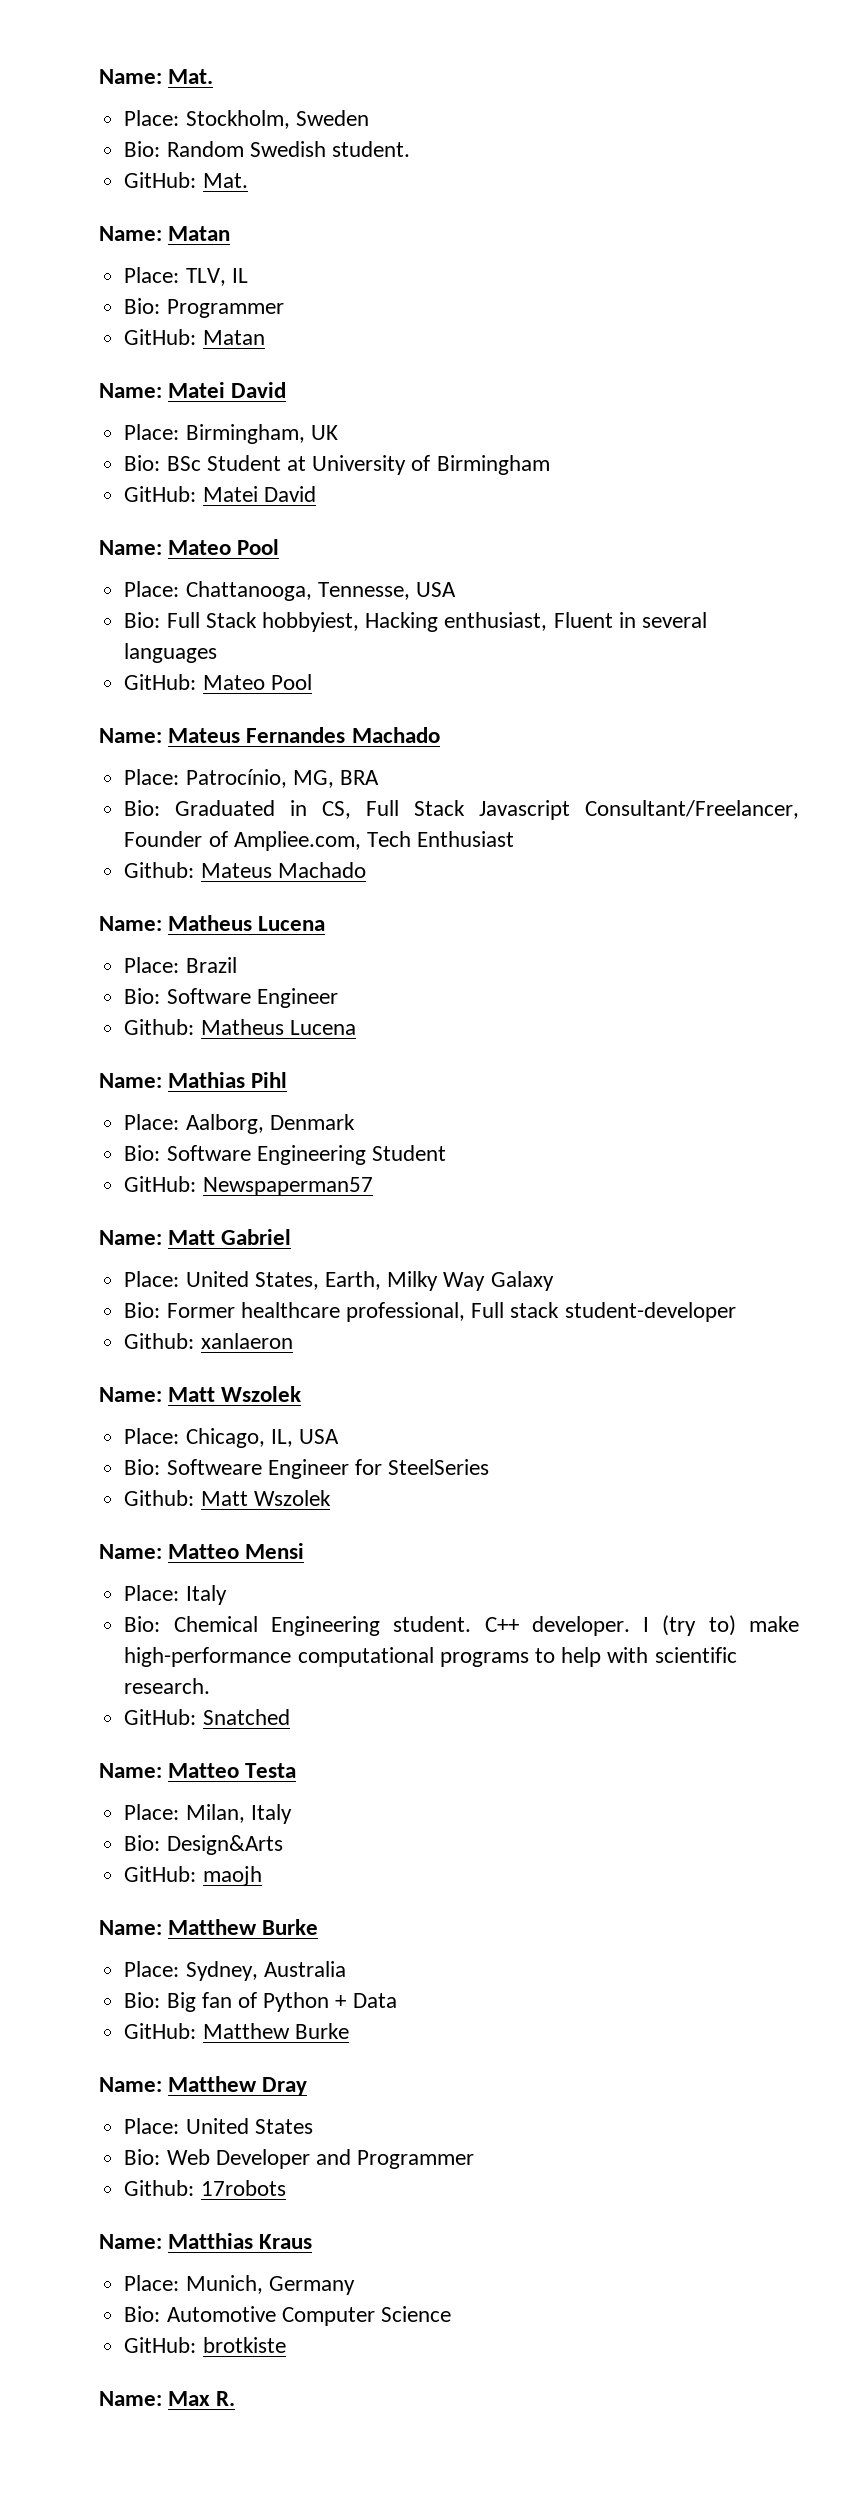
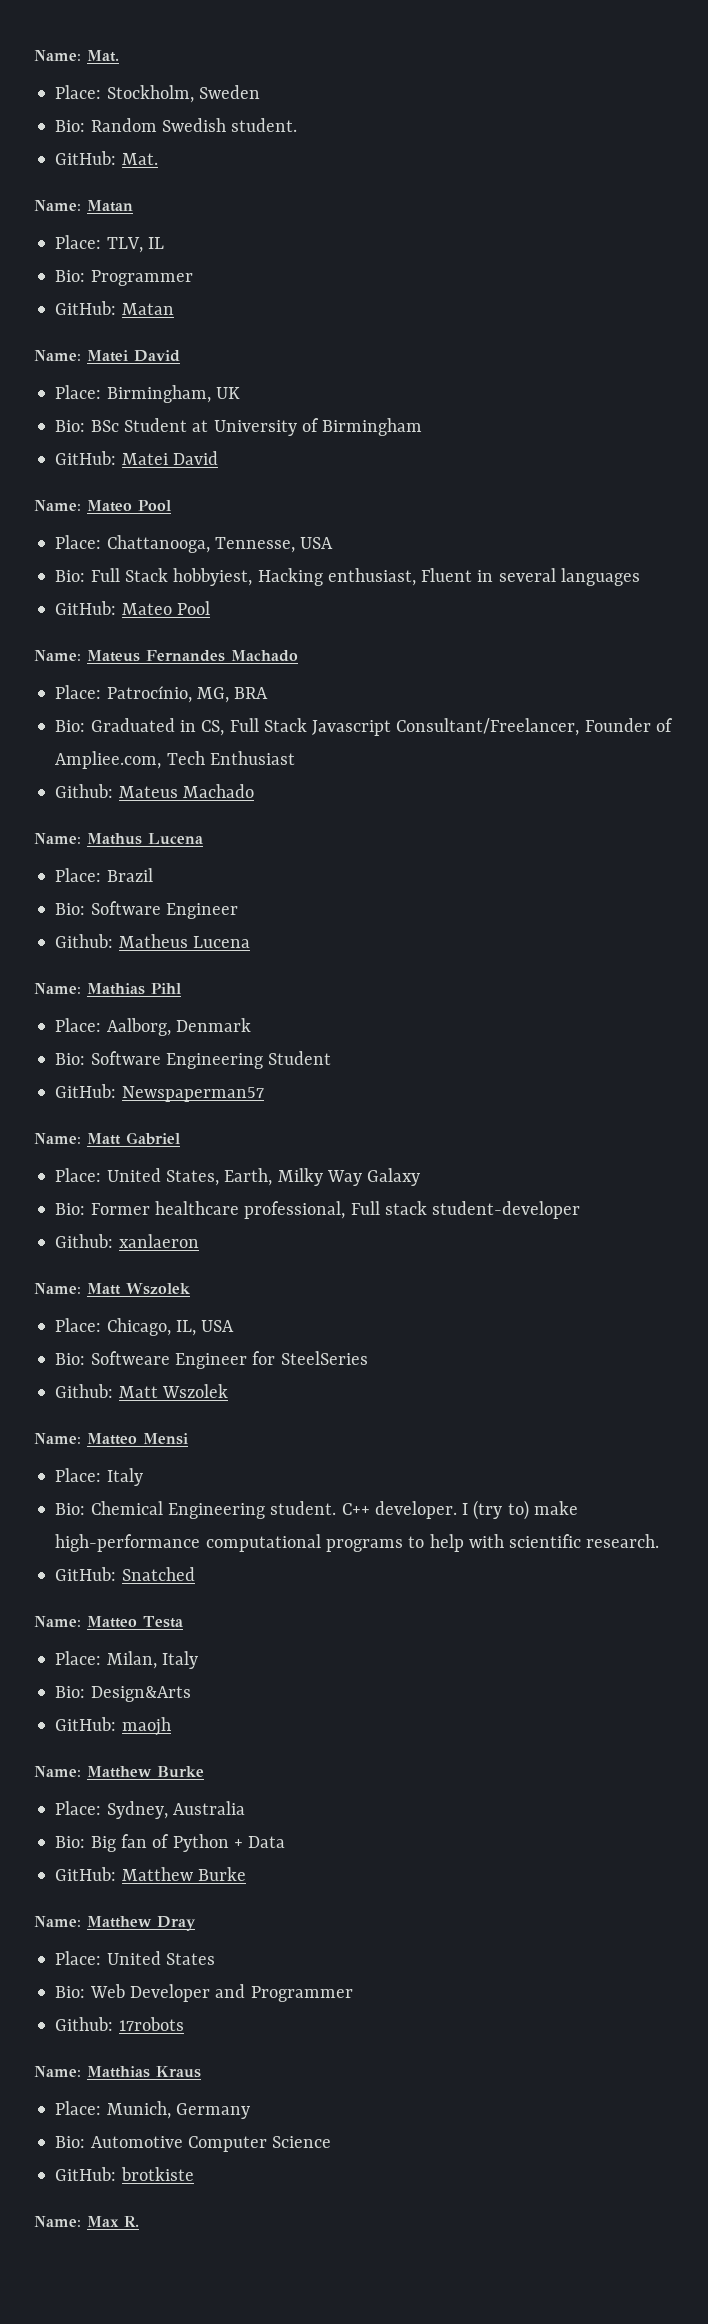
[168,915,253,931] Matheus -> [87,833,142,845] Mathus

